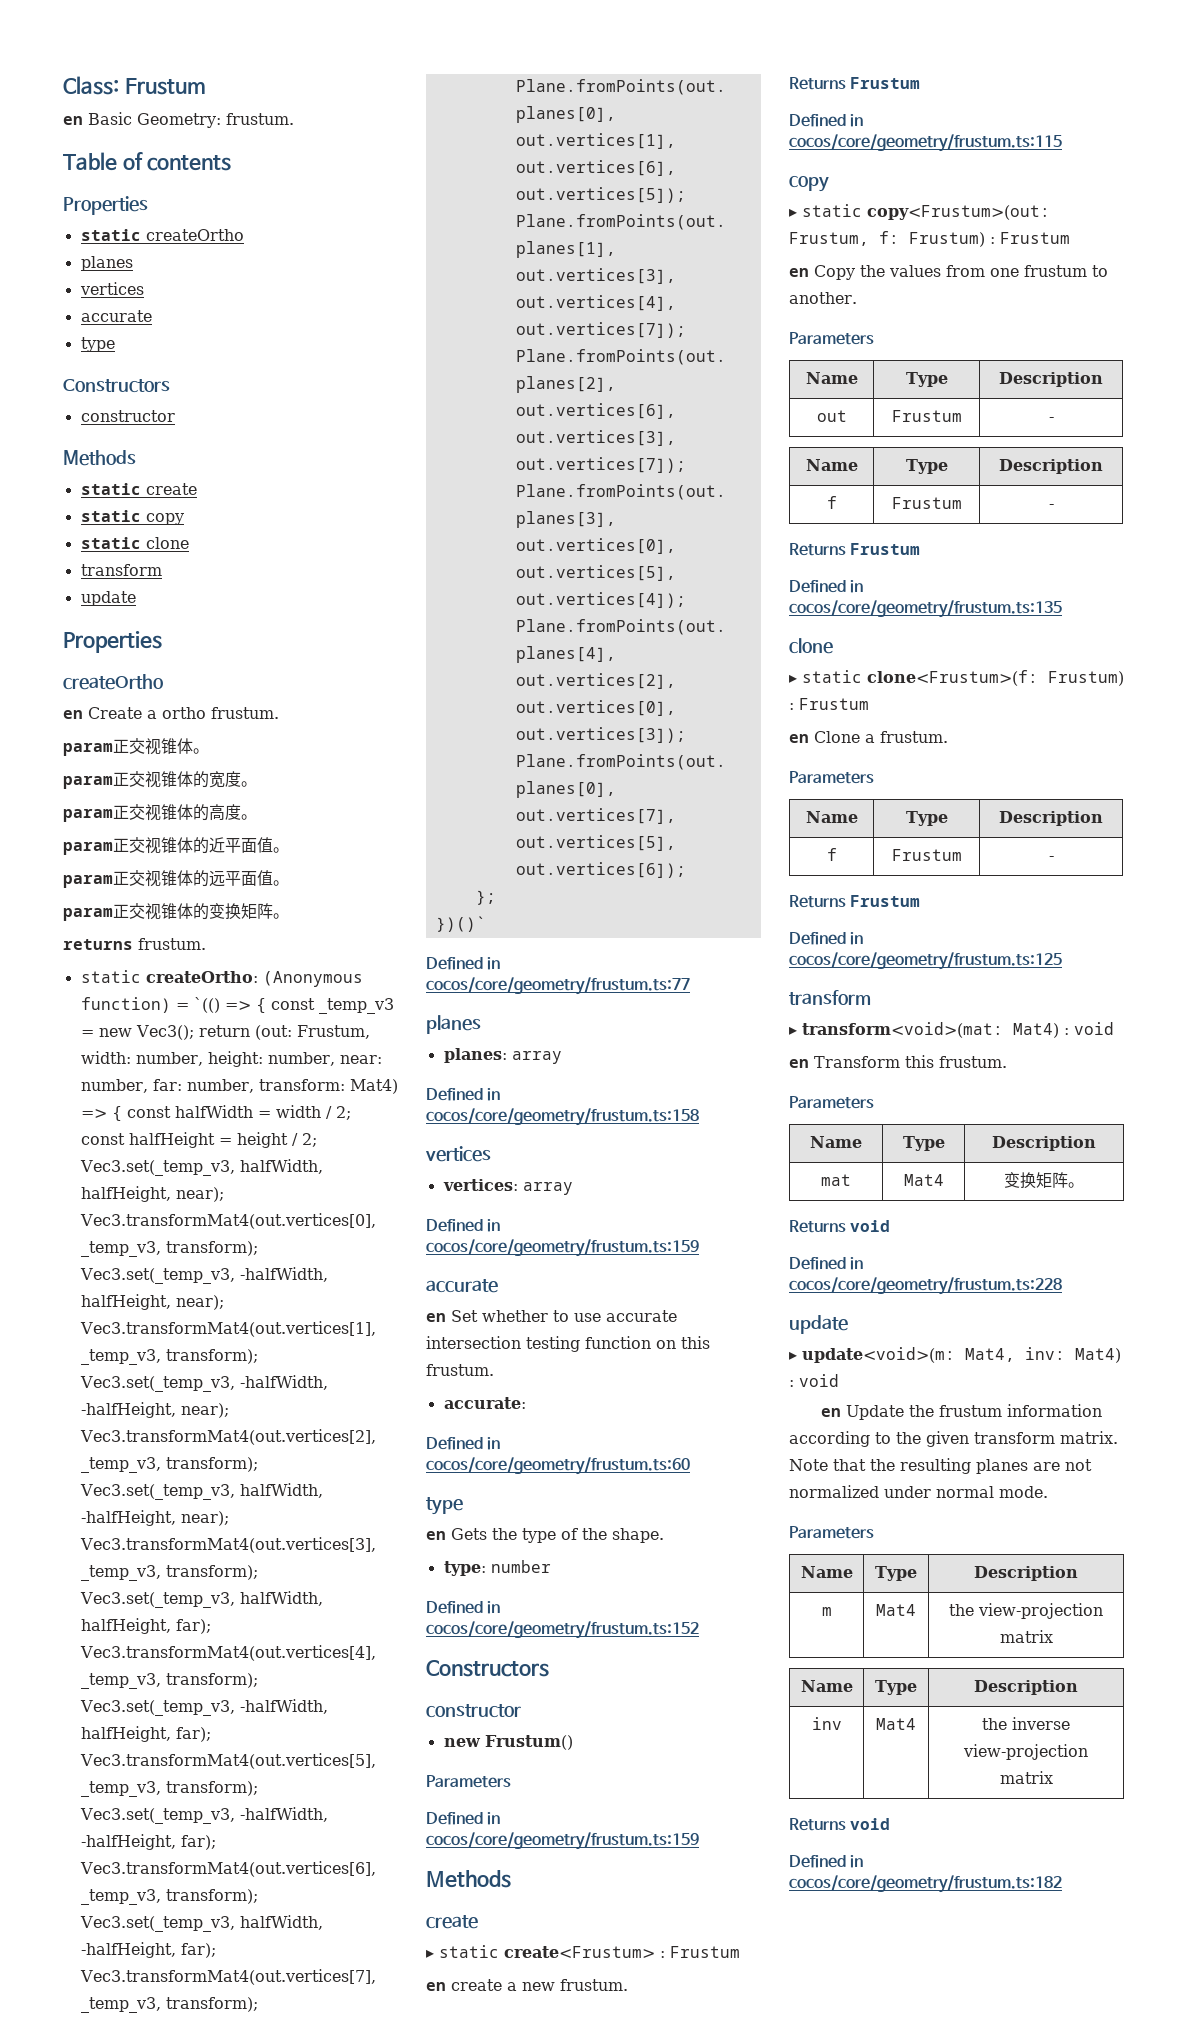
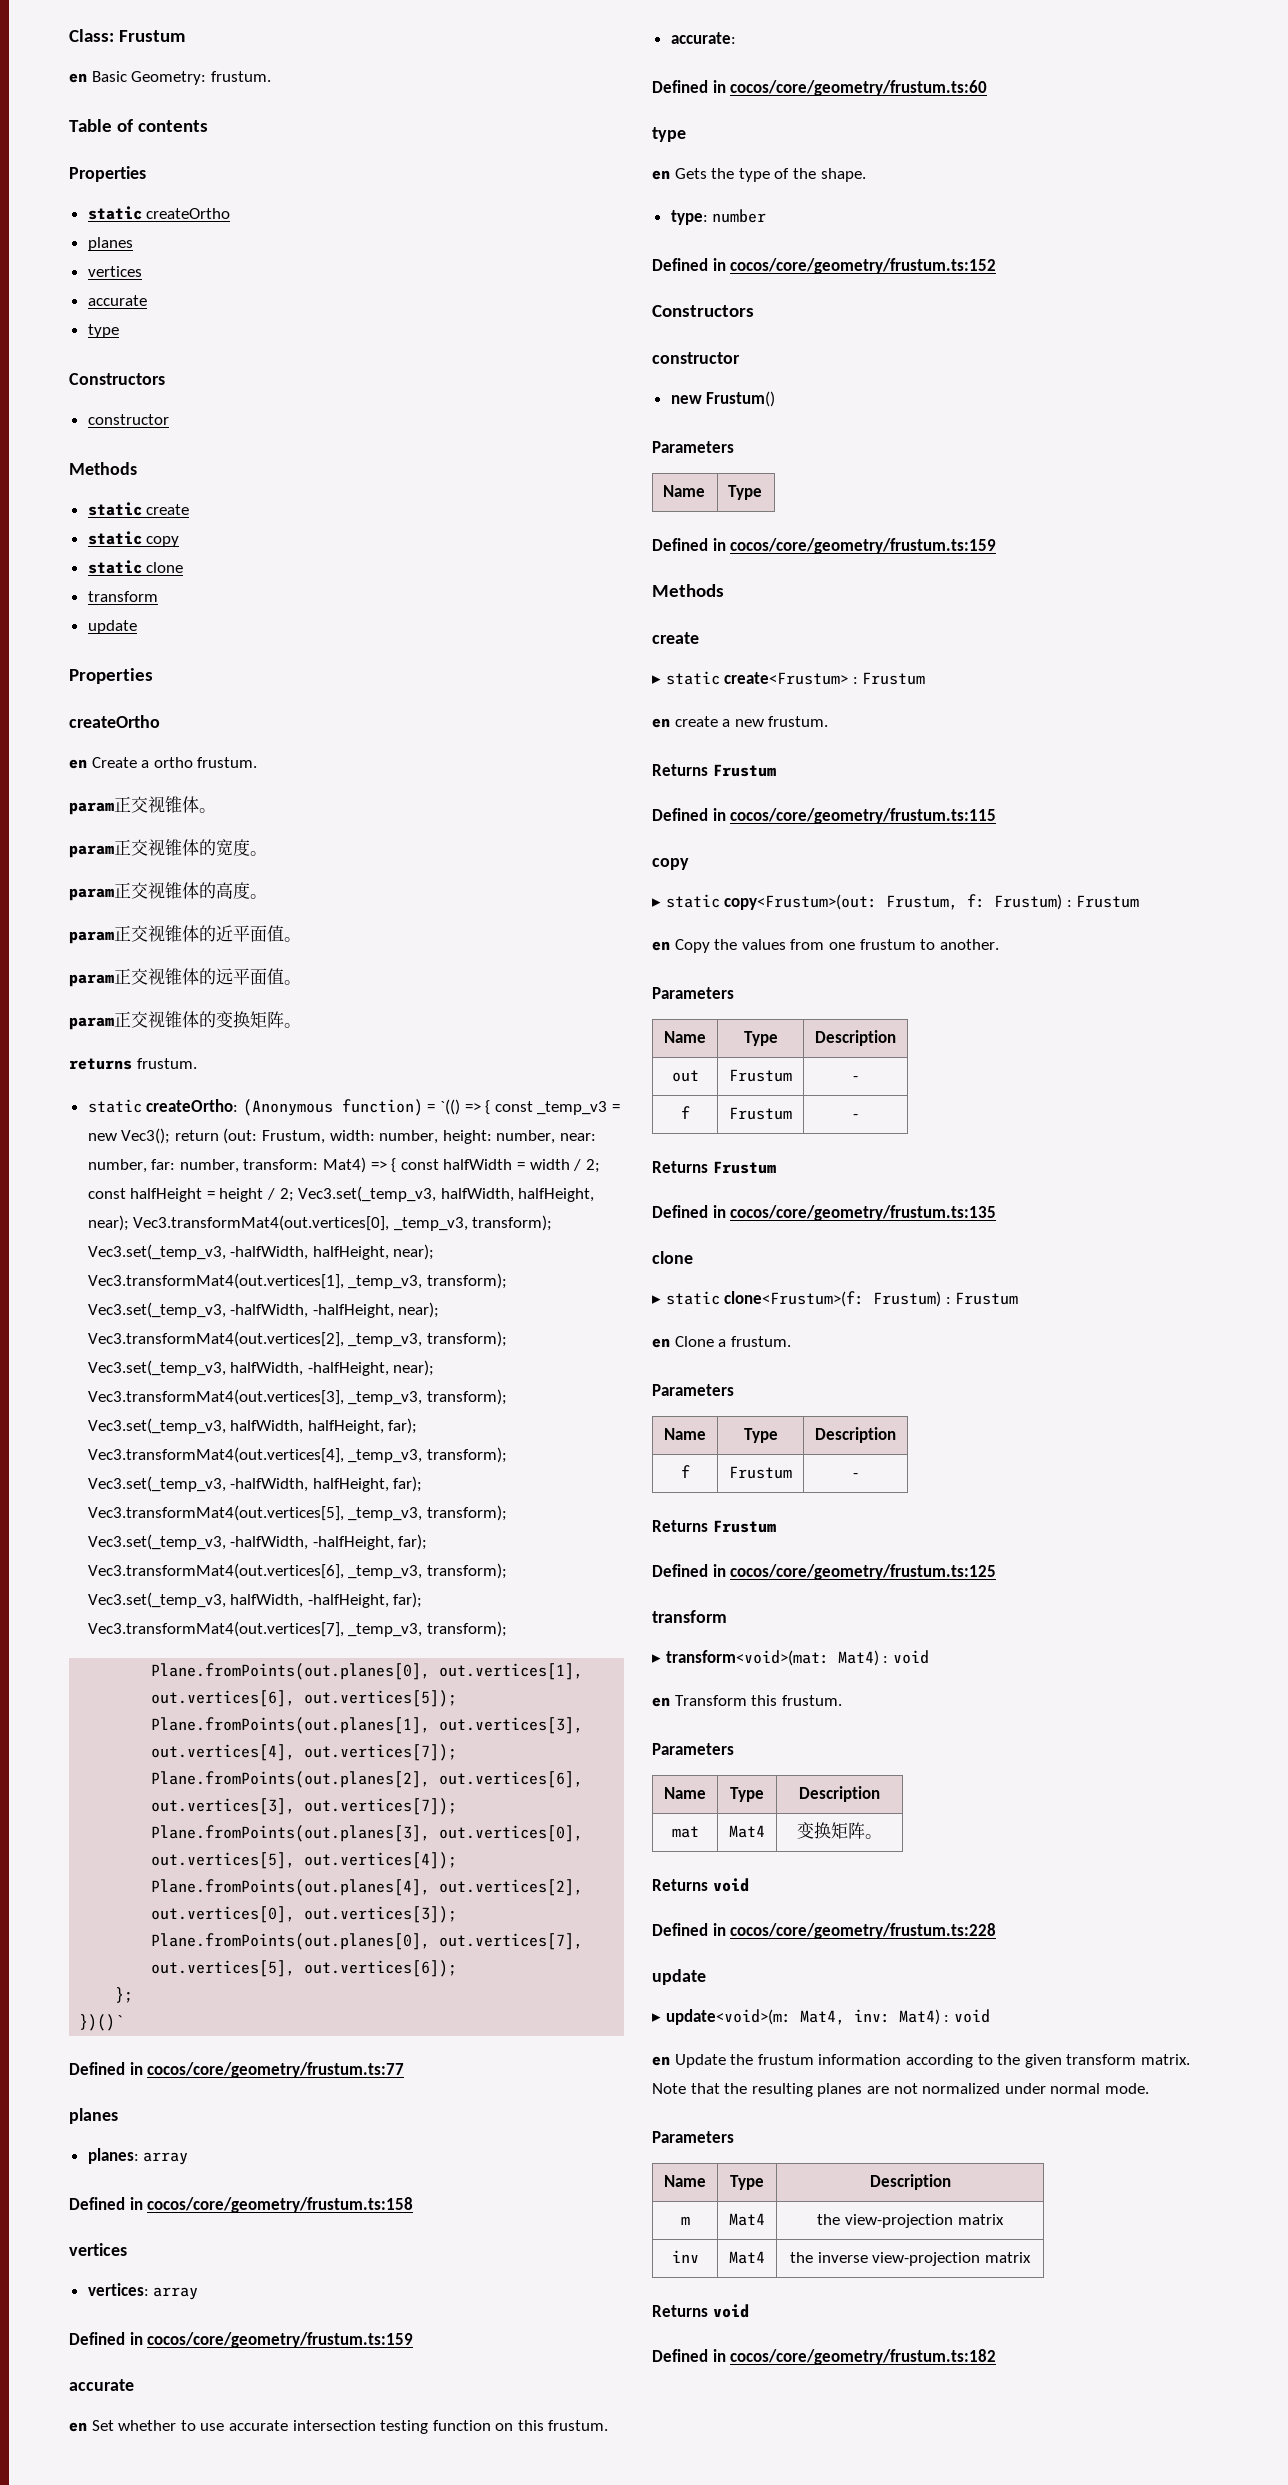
(511, 1781) none -> [663,485,706,497] [728,485,763,500] // Name | Type
[805,459,858,471] [905,459,948,474] [999,459,1103,474] // Name | Type | Description -> (858, 1078) none
[800,1680,853,1692] [875,1680,918,1695] [974,1680,1078,1695] // Name | Type | Description -> (1004, 2219) none

